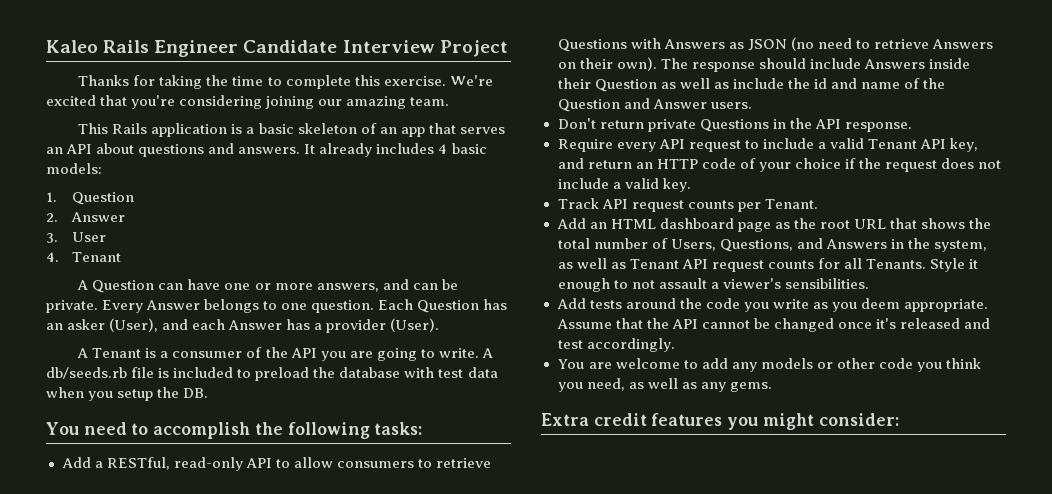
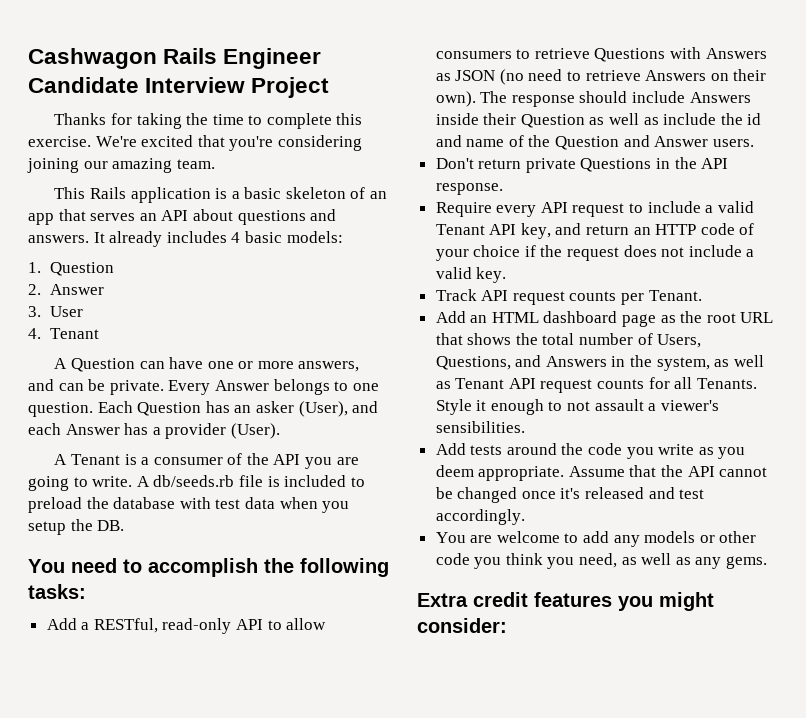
[46,40,98,53] Kaleo -> [28,48,157,69] Cashwagon

